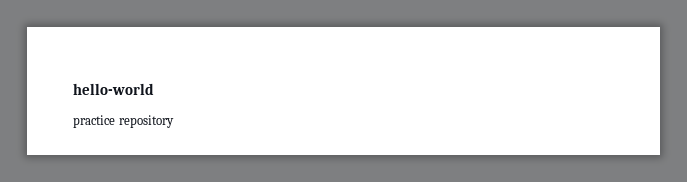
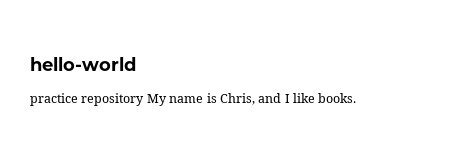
(174, 121) none -> [146,93,357,106] My name is Chris, and I like books.

